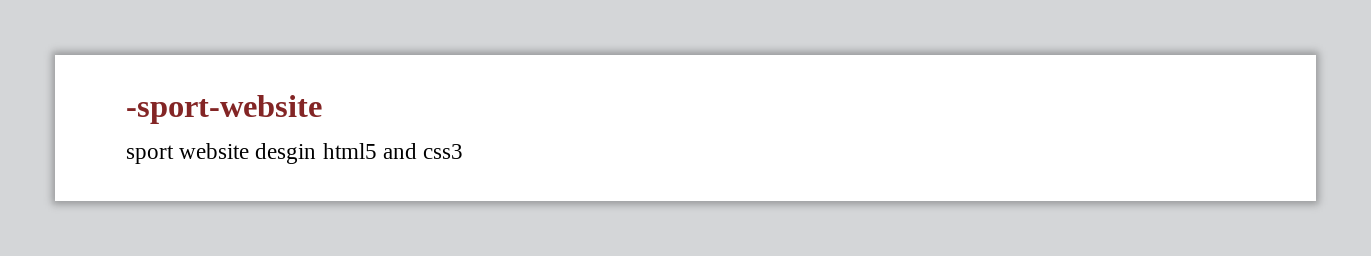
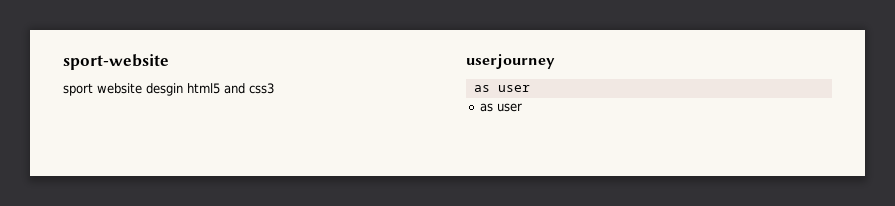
[126,95,322,124] -sport-website -> [63,54,169,70] sport-website
(464, 151) none -> [466,54,555,69] [473,85,530,92] [480,103,523,112] // userjourney // as user // as user

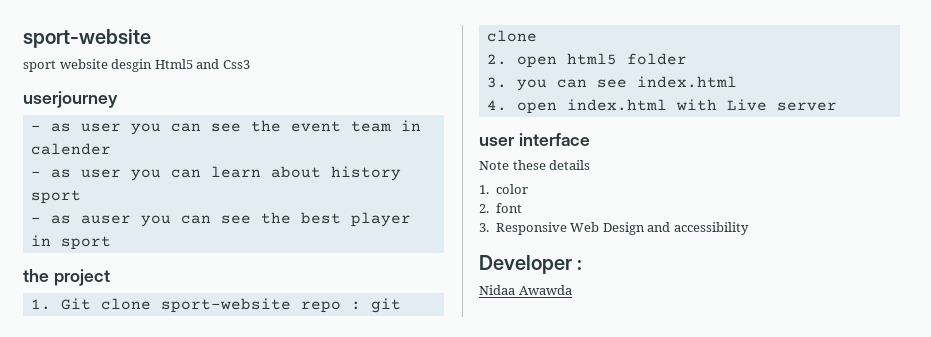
[187,83,274,94] html5 and css3 -> [154,59,250,69] Html5 and Css3
[473,85,530,92] [480,103,523,112] as user // as user -> [30,120,421,135] [30,143,111,155] [30,166,401,181] [30,190,81,204] [30,212,411,227] [30,235,111,250] [23,269,110,286] [30,298,401,313] [486,30,537,42] [486,53,687,68] [486,76,737,91] [486,99,837,114] [479,133,590,146] [479,160,591,170] [479,184,528,194] [479,203,522,213] [479,222,749,235] [479,255,583,274] [479,285,572,295] - as user you can see the event team in calender // - as user you can learn about history sport // - as auser you can see the best player in sport // the project // 1. Git clone sport-website repo : git clone // 2. open html5 folder // 3. you can see index.html // 4. open index.html with Live server // user interface // Note these details // 1. color // 2. font // 3. Responsive Web Design and accessibility // Developer : // Nidaa Awawda

